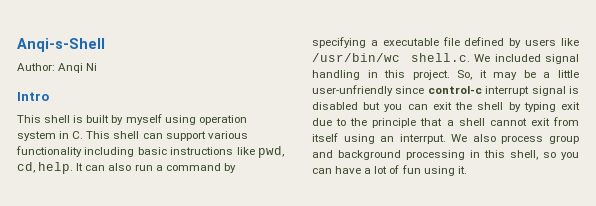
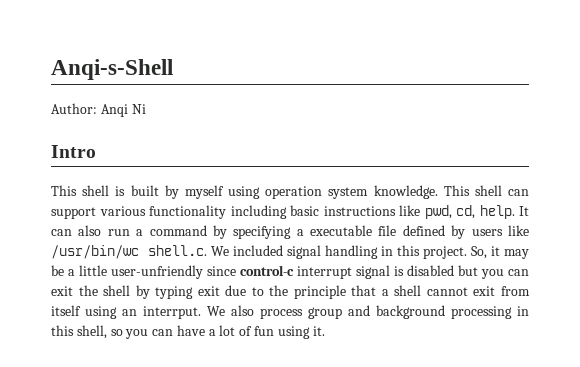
[59,131,84,139] in C. -> [373,185,438,199] knowledge.

